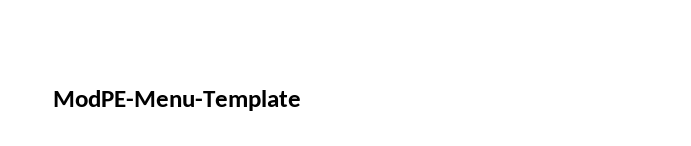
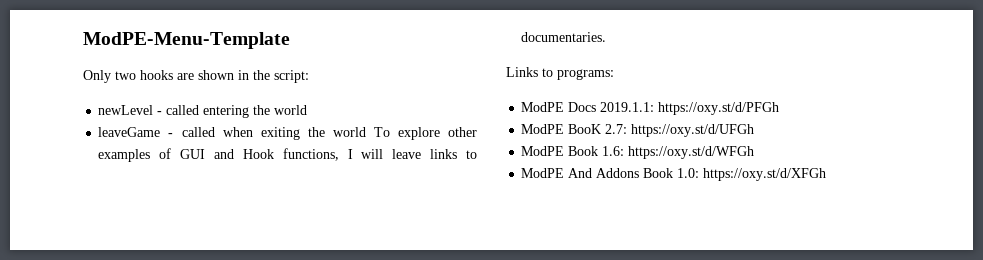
(301, 100) none -> [83,70,309,83] [98,105,308,118] [98,127,477,140] [98,148,478,162] [521,32,607,42] [506,67,614,80] [521,102,780,115] [521,124,755,137] [521,146,755,159] [521,168,827,181] // Only two hooks are shown in the script: // newLevel - called entering the world // leaveGame - called when exiting the world To explore other examples of GUI and Hook functions, I will leave links to documentaries. // Links to programs: // ModPE Docs 2019.1.1: https://oxy.st/d/PFGh // ModPE BooK 2.7: https://oxy.st/d/UFGh // ModPE Book 1.6: https://oxy.st/d/WFGh // ModPE And Addons Book 1.0: https://oxy.st/d/XFGh

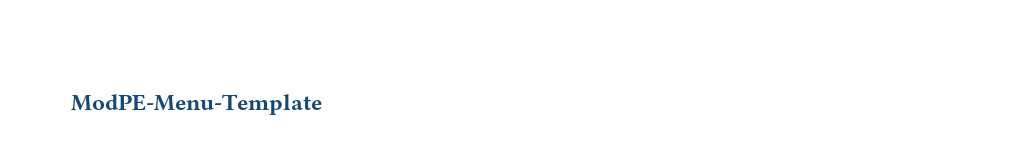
[83,70,309,83] [98,105,308,118] [98,127,477,140] [98,148,478,162] [521,32,607,42] [506,67,614,80] [521,102,780,115] [521,124,755,137] [521,146,755,159] [521,168,827,181] // Only two hooks are shown in the script: // newLevel - called entering the world // leaveGame - called when exiting the world To explore other examples of GUI and Hook functions, I will leave links to documentaries. // Links to programs: // ModPE Docs 2019.1.1: https://oxy.st/d/PFGh // ModPE BooK 2.7: https://oxy.st/d/UFGh // ModPE Book 1.6: https://oxy.st/d/WFGh // ModPE And Addons Book 1.0: https://oxy.st/d/XFGh -> (322, 104) none

